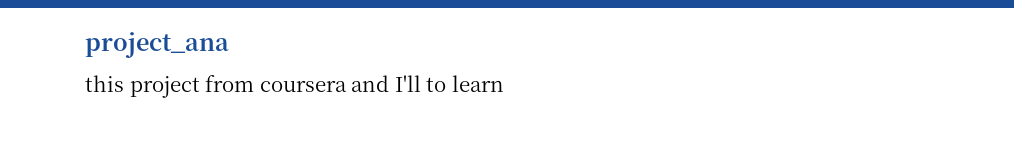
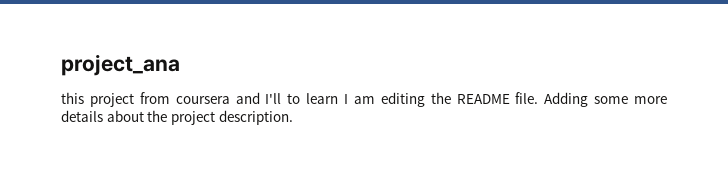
(504, 83) none -> [344,92,667,107] [61,110,293,125] I am editing the README file. Adding some more details about the project description.

